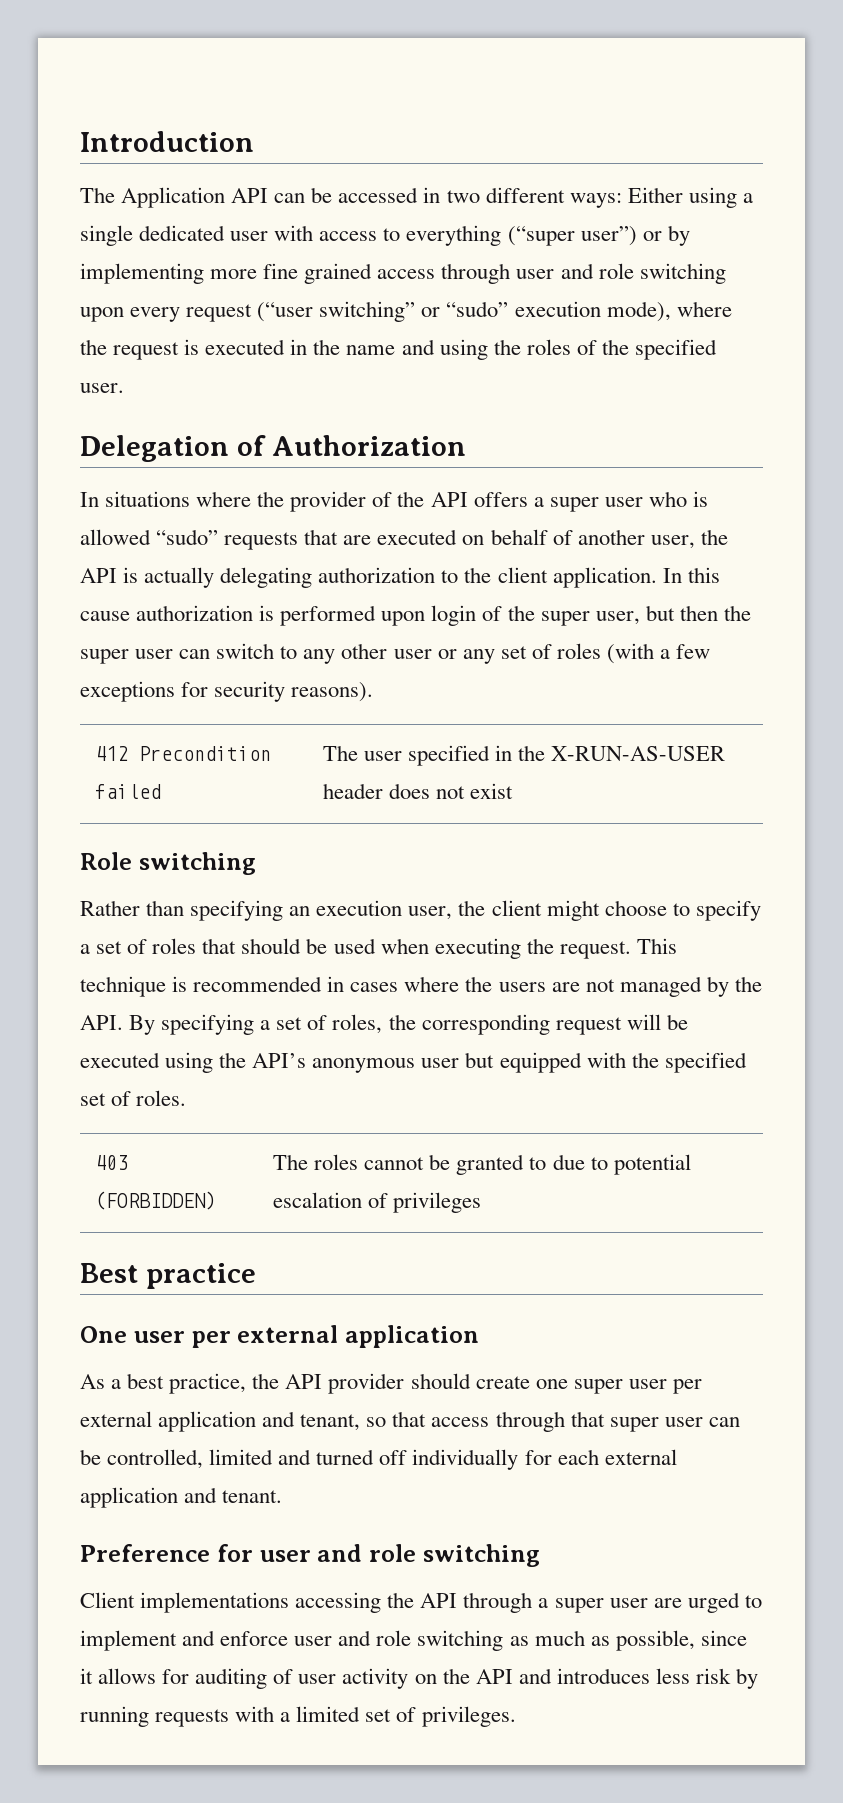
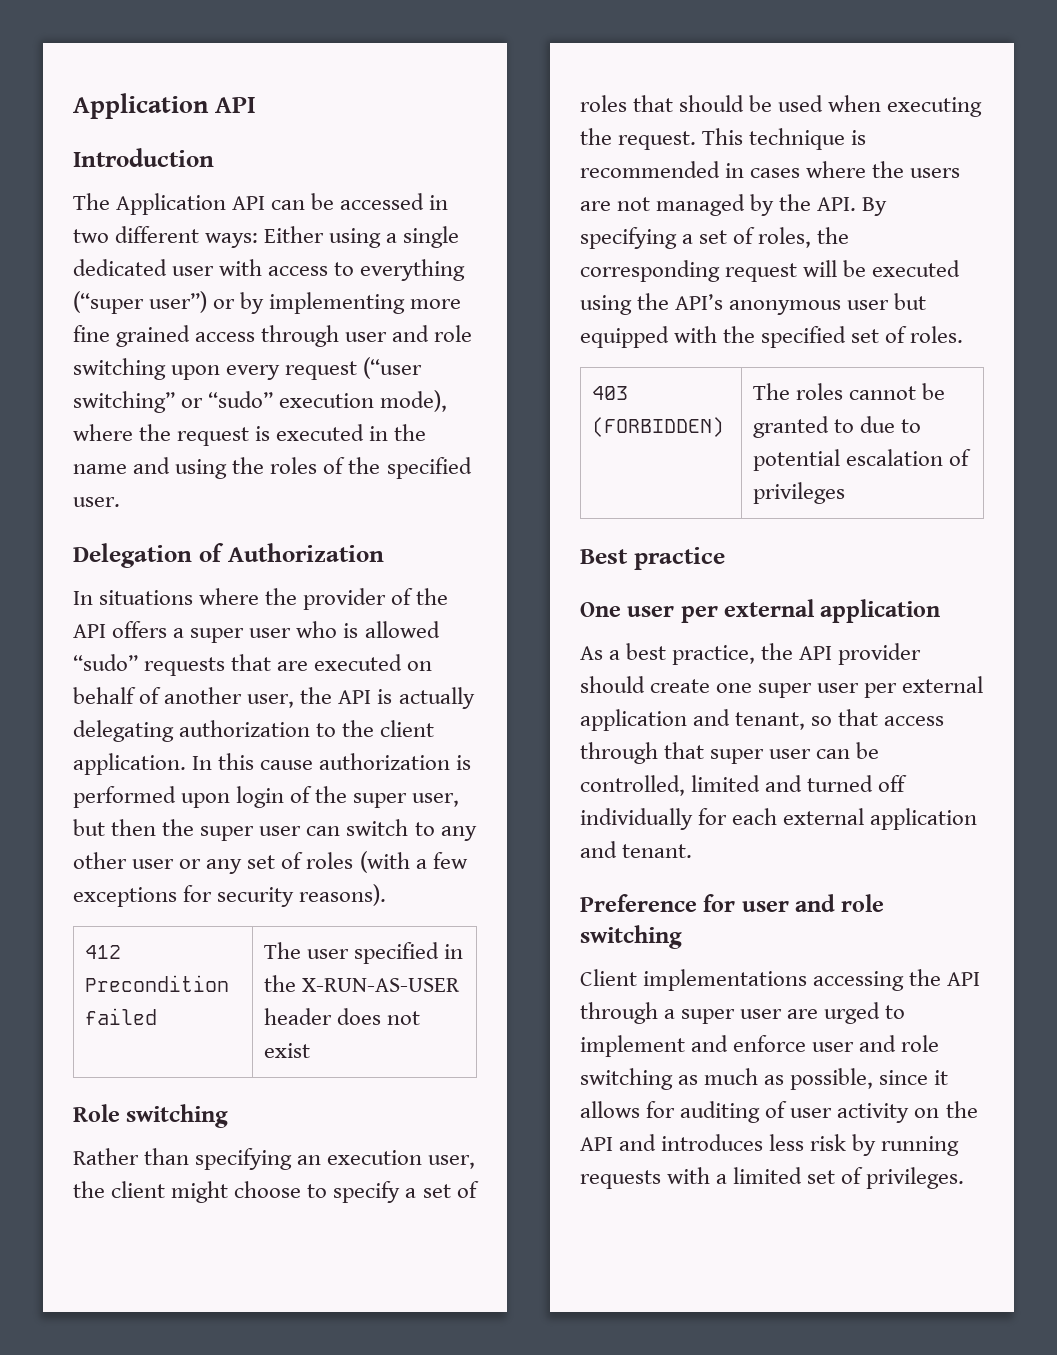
(80, 141) none -> [73,93,257,119] Application API //

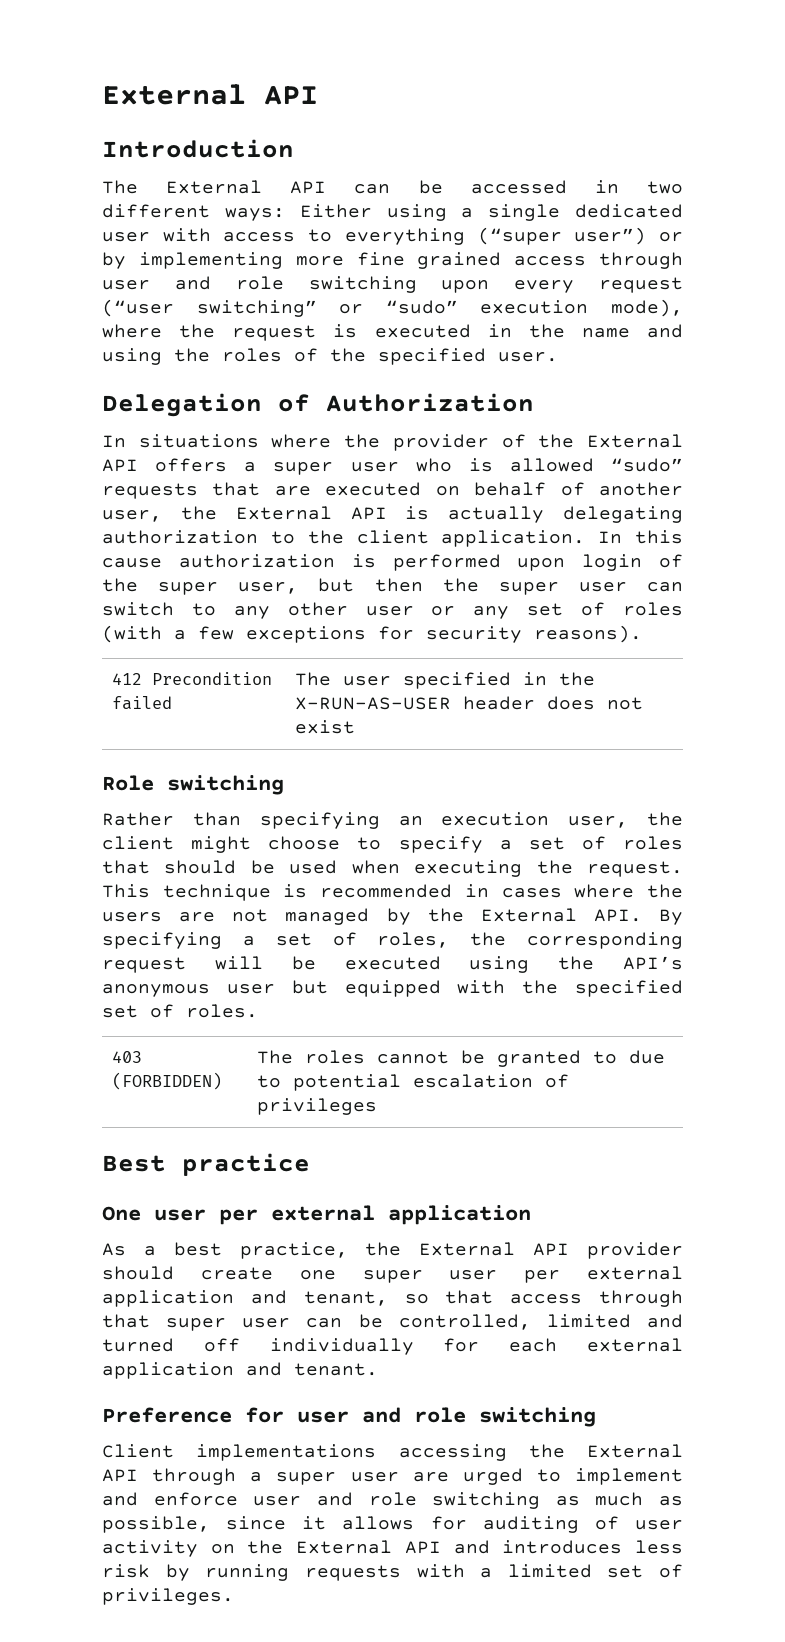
[73,93,209,119] Application -> [102,84,246,105] External
[116,193,227,215] Application -> [166,180,263,194] External
(449, 596) none -> [587,434,683,448] External
(333, 695) none -> [235,506,332,520] External
(812, 202) none -> [480,908,577,922] External
(794, 651) none -> [419,1242,516,1256] External
(942, 977) none -> [587,1444,683,1458] External
(978, 1109) none -> [296,1540,393,1554] External

